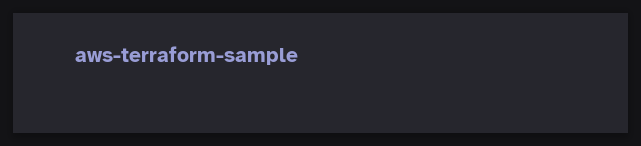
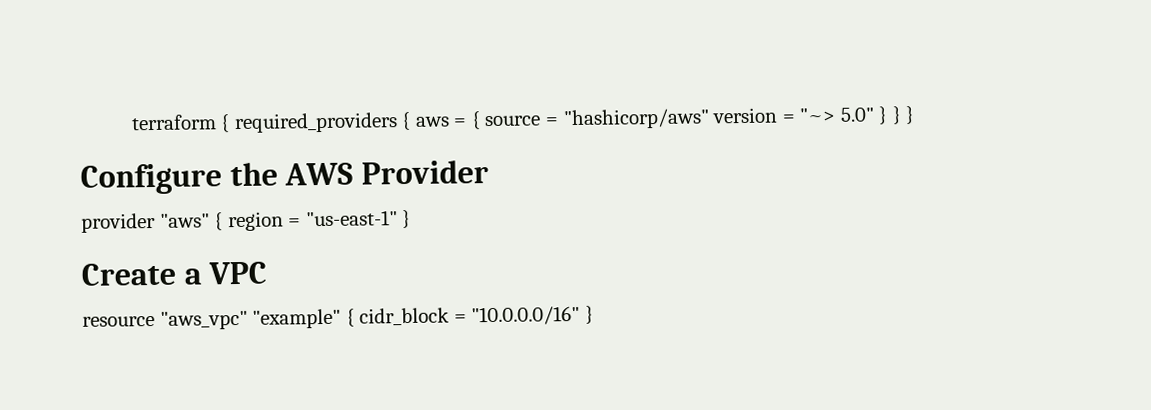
[75,46,298,65] aws-terraform-sample -> [130,105,916,134] [80,160,489,195] [81,209,412,233] [81,261,268,286] [82,305,594,330] terraform { required_providers { aws = { source = "hashicorp/aws" version = "~> 5.0" } } } // Configure the AWS Provider // provider "aws" { region = "us-east-1" } // Create a VPC // resource "aws_vpc" "example" { cidr_block = "10.0.0.0/16" }

